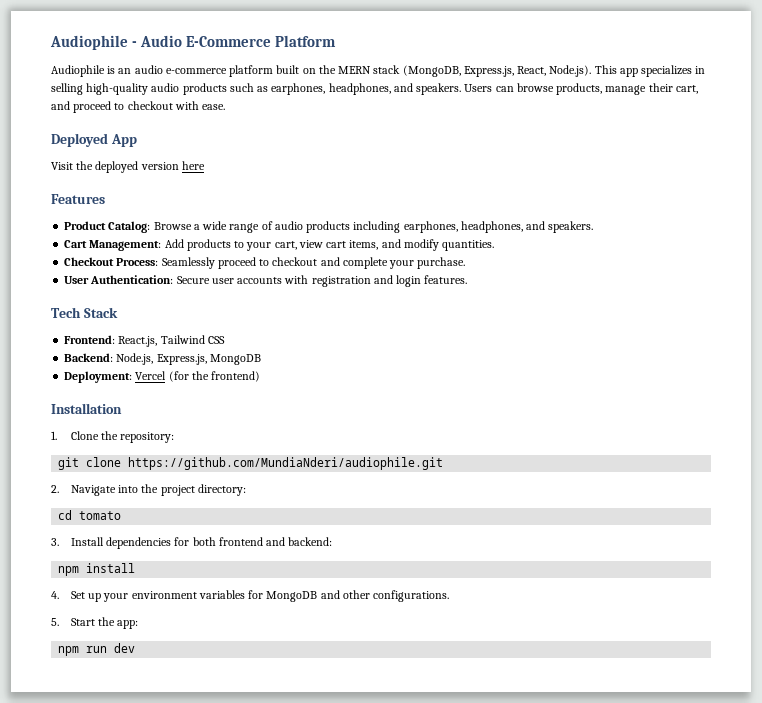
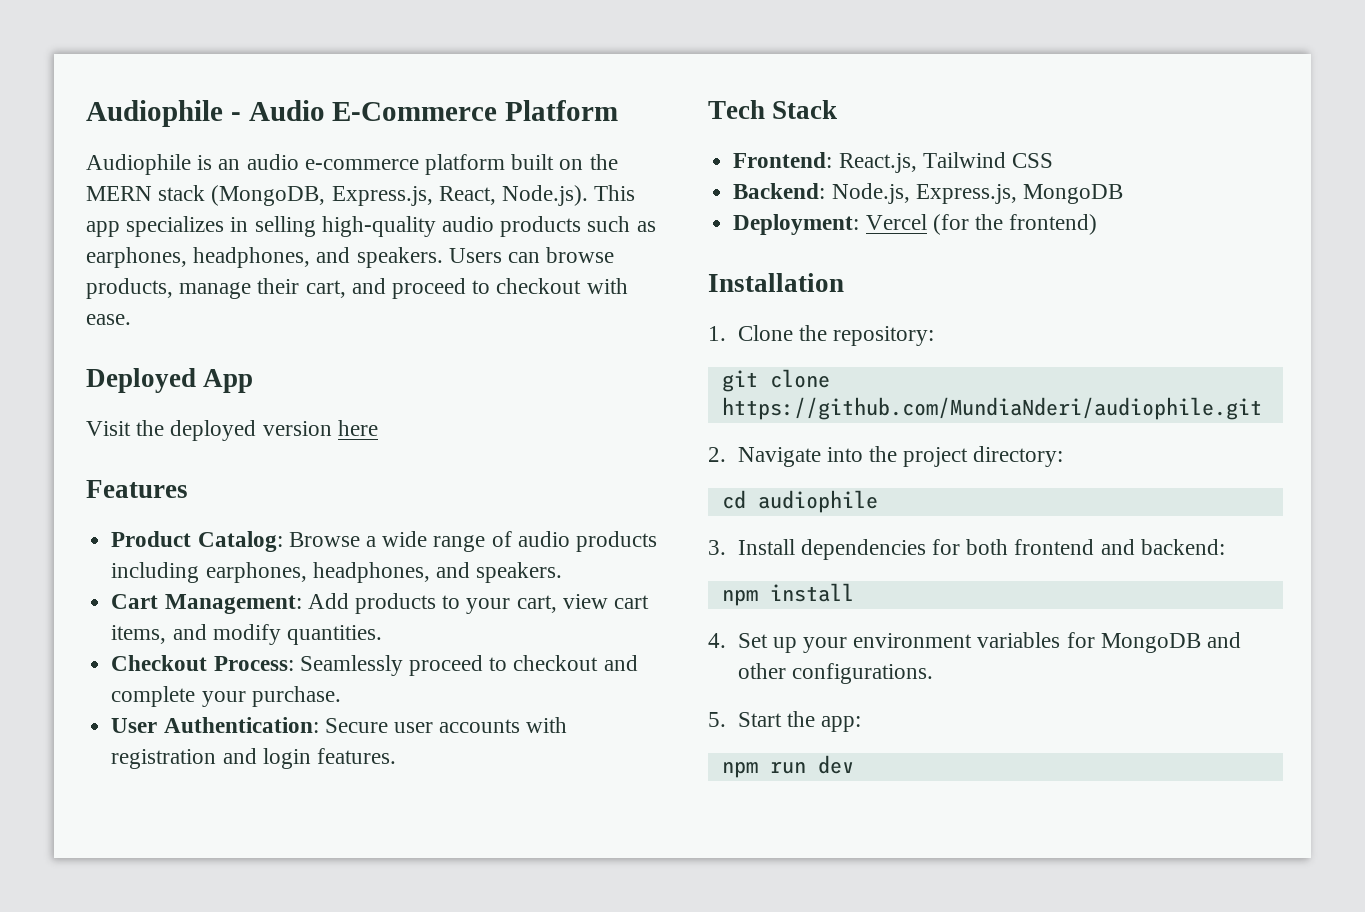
[79,511,122,520] tomato -> [757,490,878,513] audiophile

